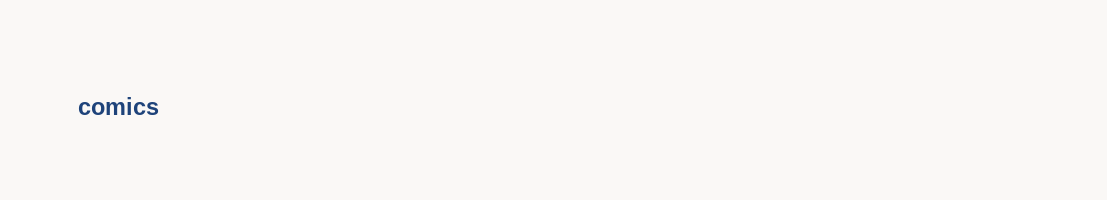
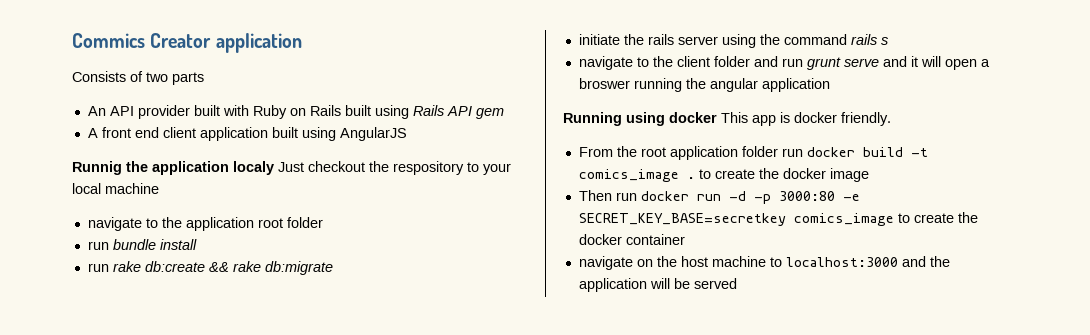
[78,97,159,115] comics -> [72,33,302,53] [72,71,204,85] [87,105,504,119] [87,127,407,141] [72,161,511,175] [72,183,159,194] [87,217,323,231] [87,239,197,250] [87,261,333,275] [578,34,888,48] [578,56,990,70] [578,78,830,92] [563,112,891,126] [578,146,928,160] [578,168,869,182] [578,190,860,204] [578,212,978,226] [578,234,685,245] [578,256,950,270] [578,278,737,292] Commics Creator application // Consists of two parts // An API provider built with Ruby on Rails built using Rails API gem // A front end client application built using AngularJS // Runnig the application localy Just checkout the respository to your local machine // navigate to the application root folder // run bundle install // run rake db:create && rake db:migrate // initiate the rails server using the command rails s // navigate to the client folder and run grunt serve and it will open a broswer running the angular application // Running using docker This app is docker friendly. // From the root application folder run docker build -t comics_image . to create the docker image // Then run docker run -d -p 3000:80 -e SECRET_KEY_BASE=secretkey comics_image to create the docker container // navigate on the host machine to localhost:3000 and the application will be served

